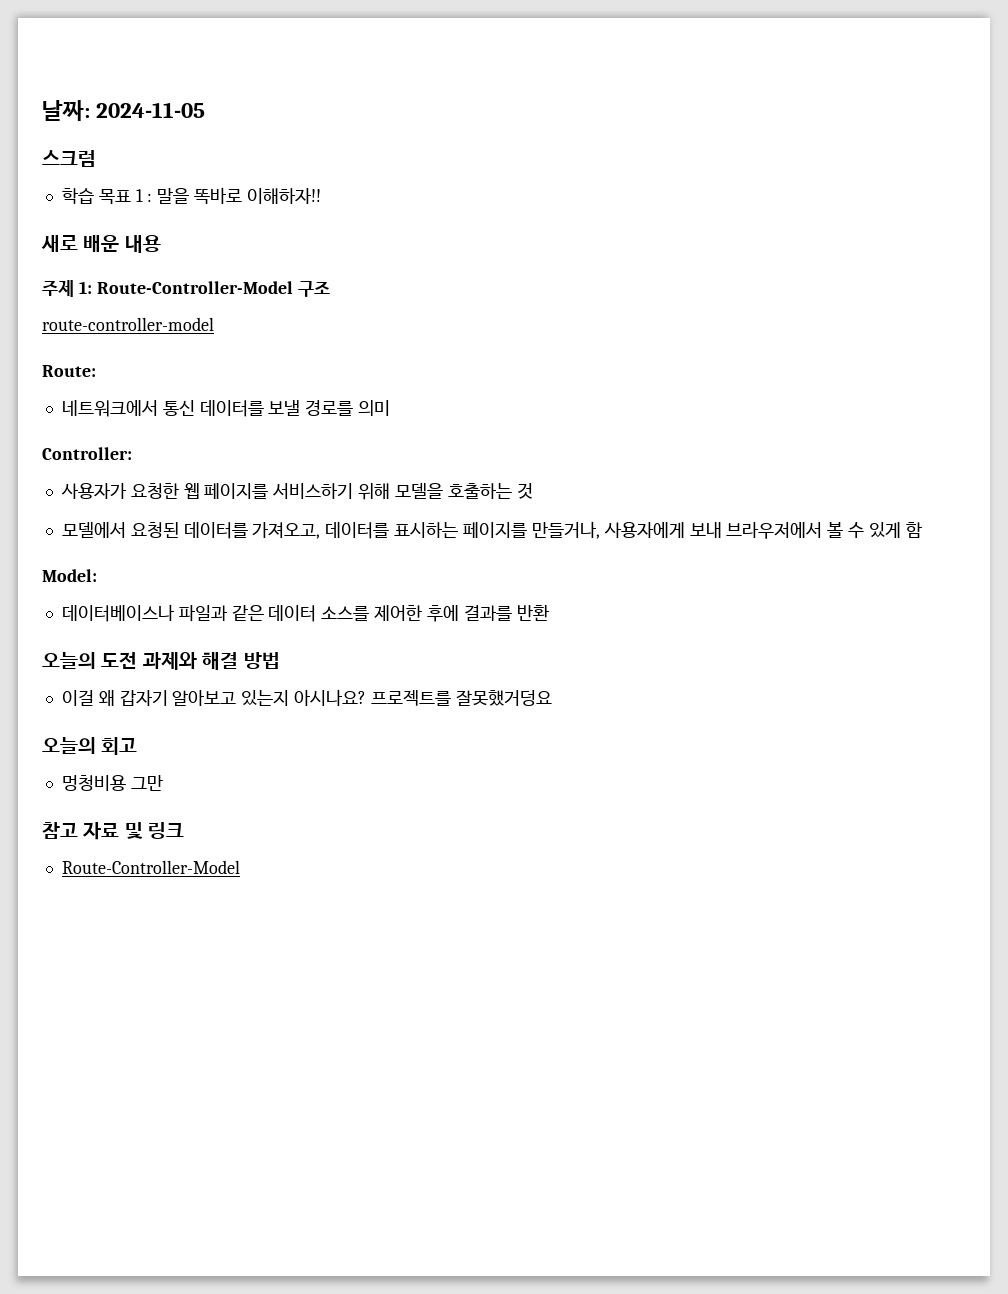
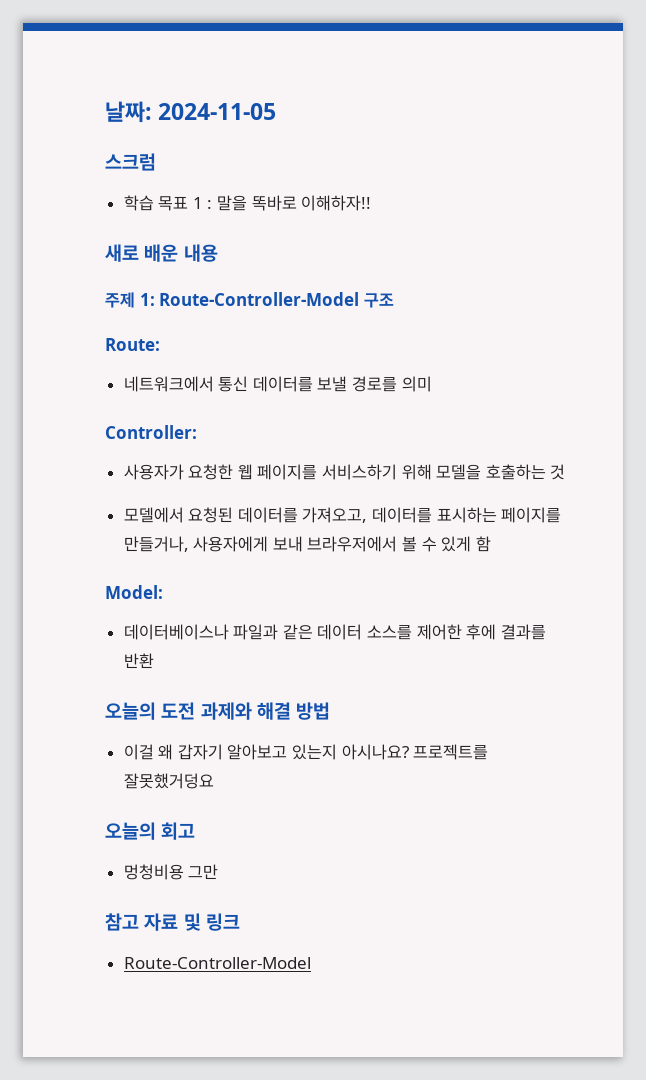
[42,317,214,331] // route-controller-model -> (394, 300) none

